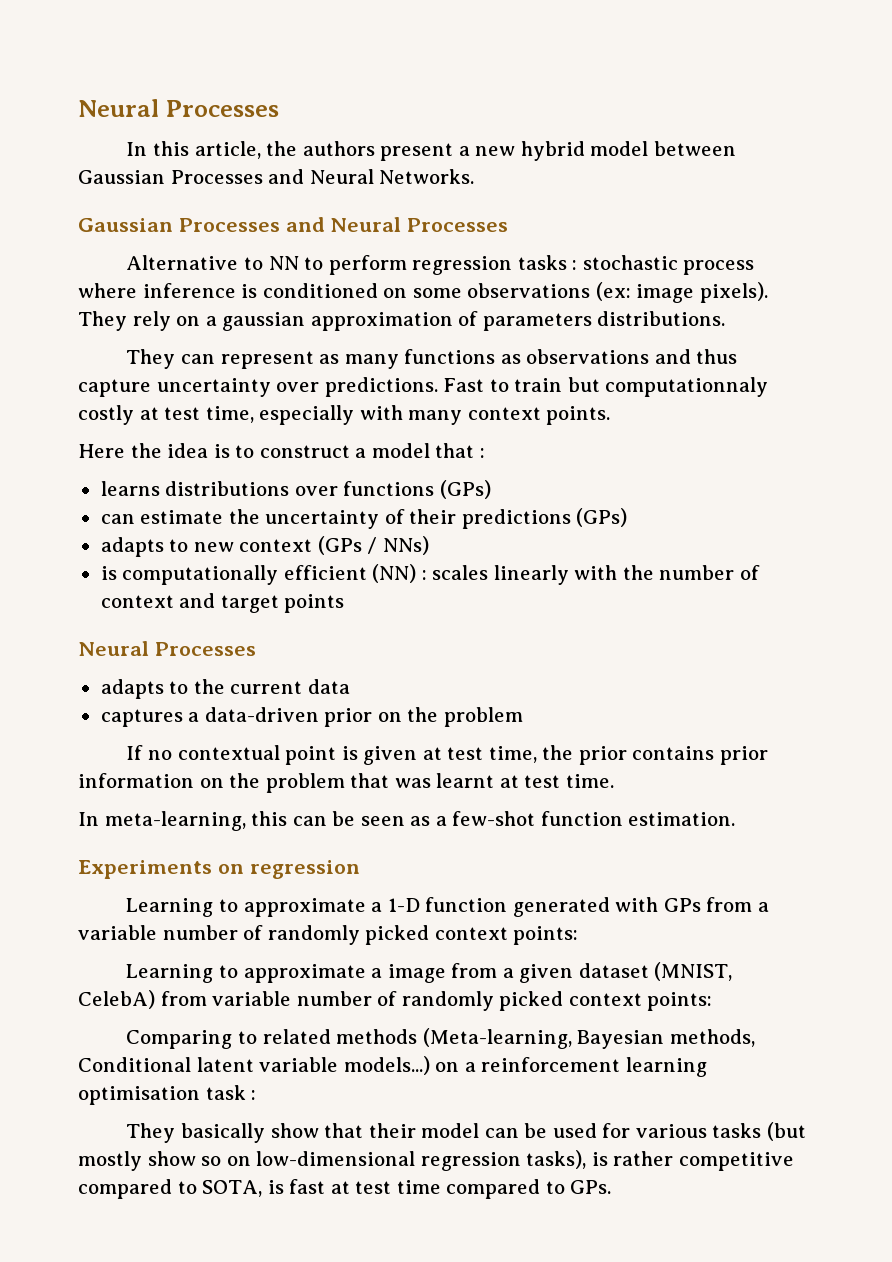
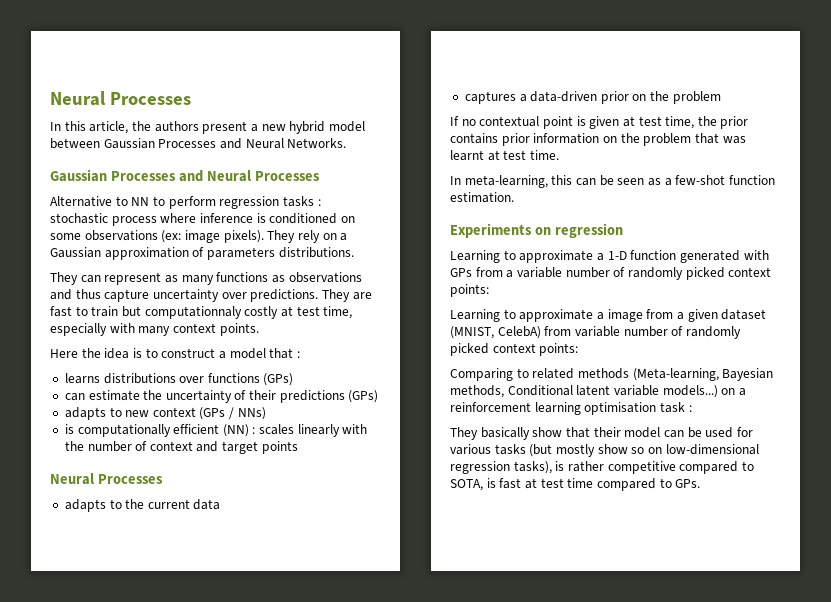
[222,312,306,331] gaussian -> [50,247,101,258] Gaussian
[443,378,485,392] Fast -> [321,289,372,302] [50,306,72,317] They are fast

